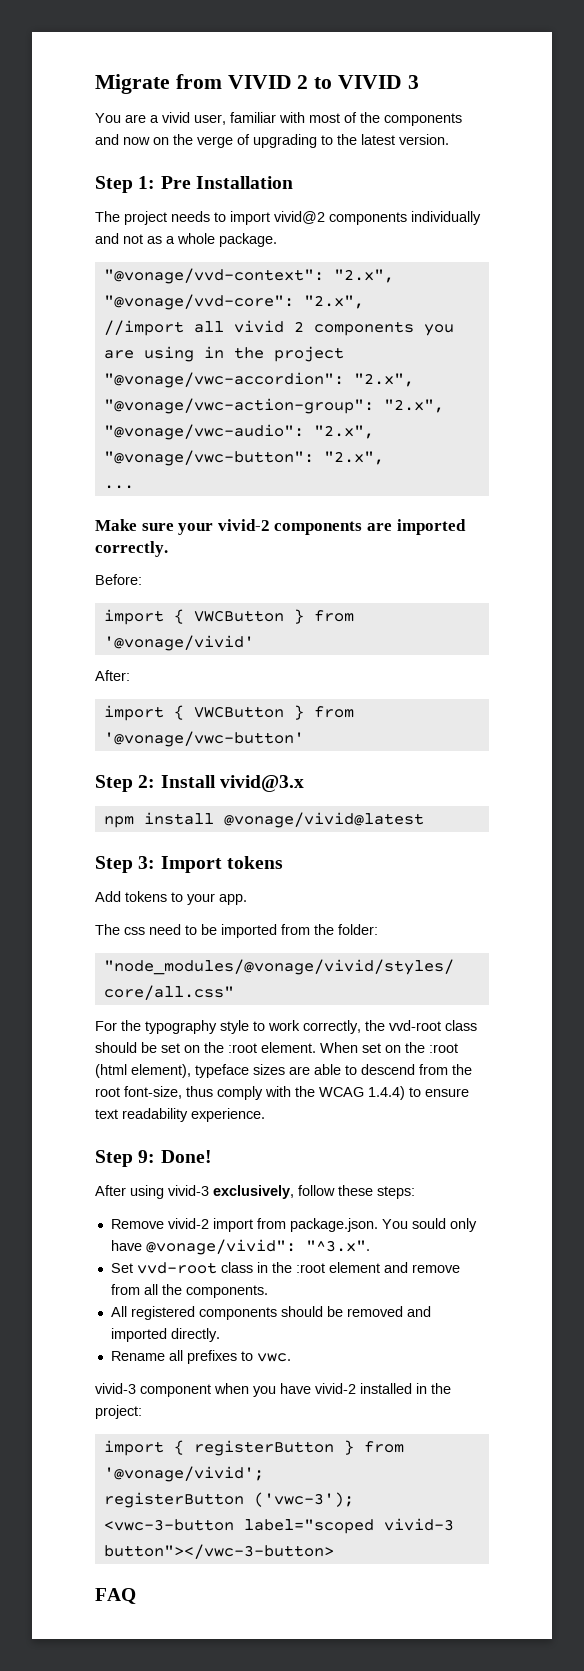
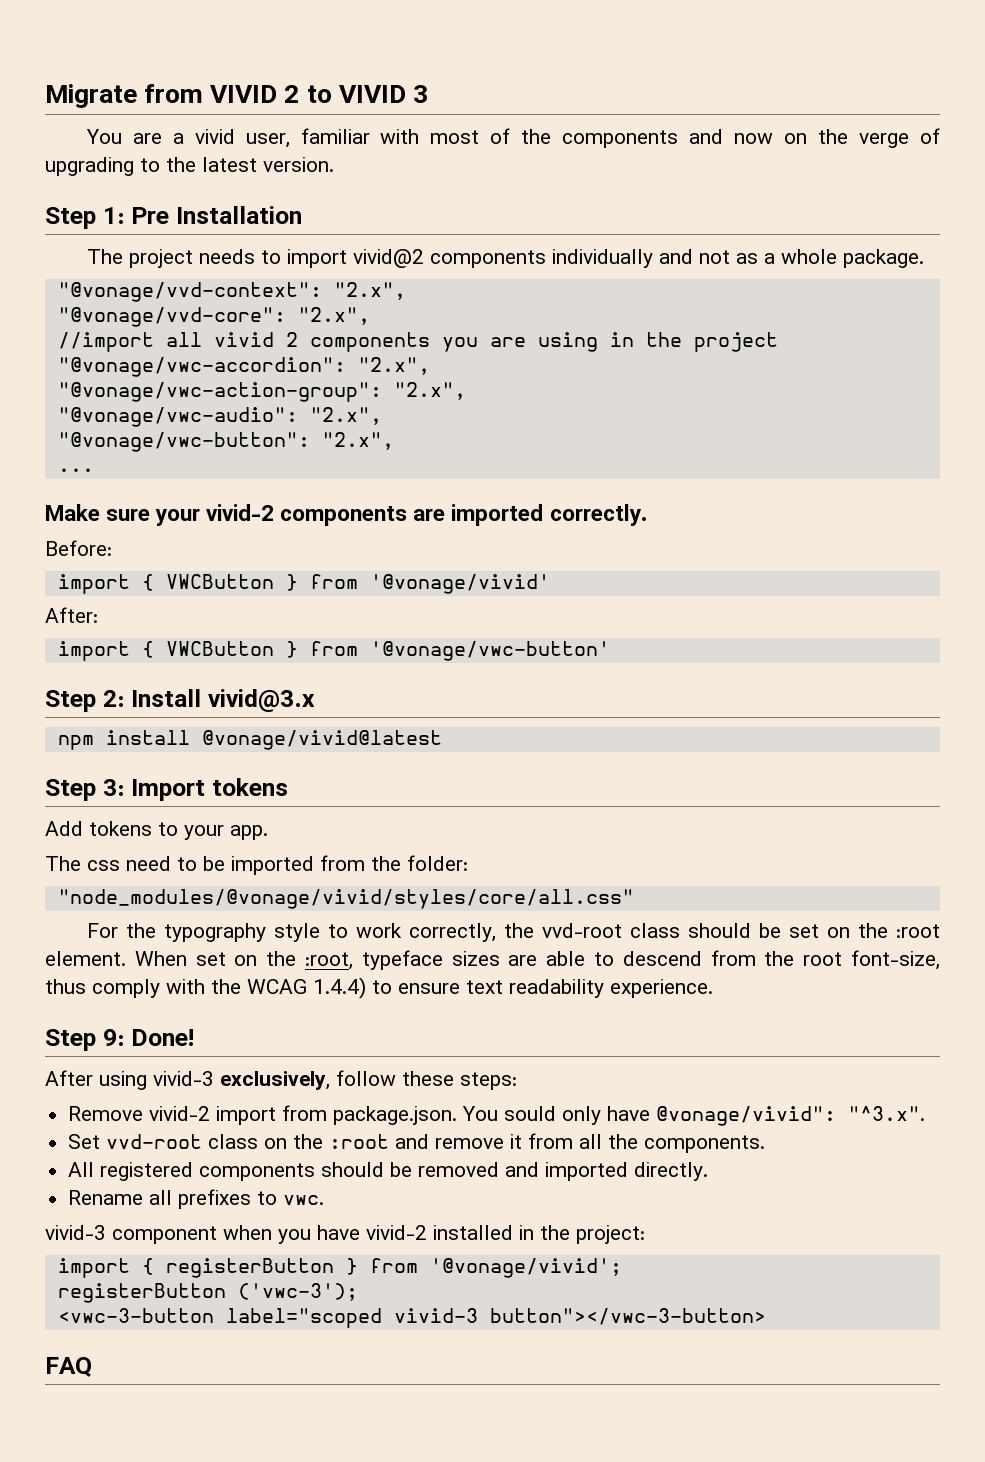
[429,1043,458,1053] [95,1064,191,1078] :root (html element), -> [305,952,354,970] :root,
[256,1262,380,1273] in the :root element -> [264,1134,390,1149] on the :root
(460, 1268) none -> [510,1134,523,1149] it

